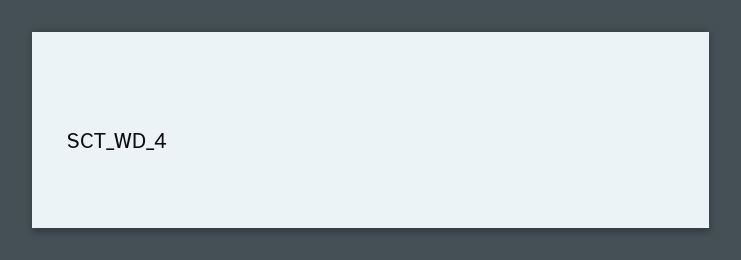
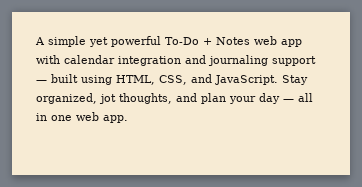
[67,133,167,150] SCT_WD_4 -> [35,36,302,47] [36,55,316,66] [36,74,308,85] [36,93,313,104] [36,112,128,123] A simple yet powerful To-Do + Notes web app with calendar integration and journaling support — built using HTML, CSS, and JavaScript. Stay organized, jot thoughts, and plan your day — all in one web app.

